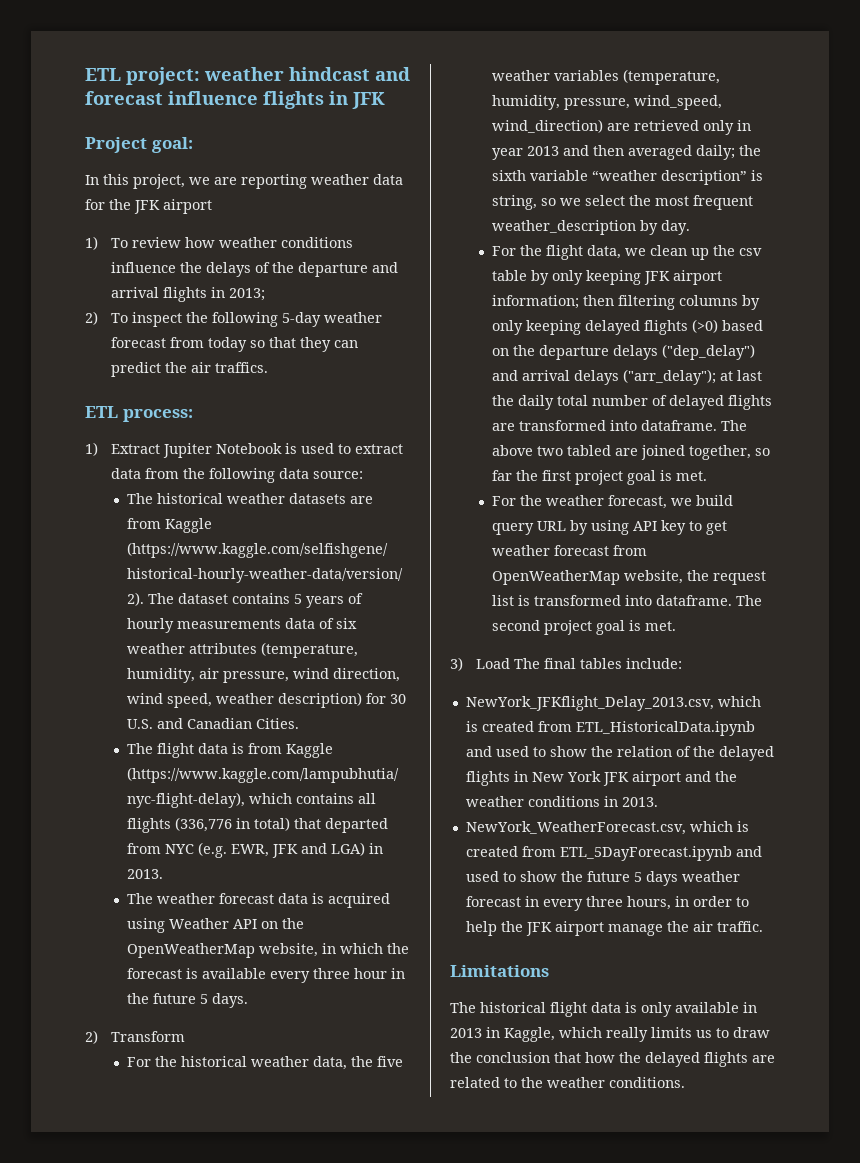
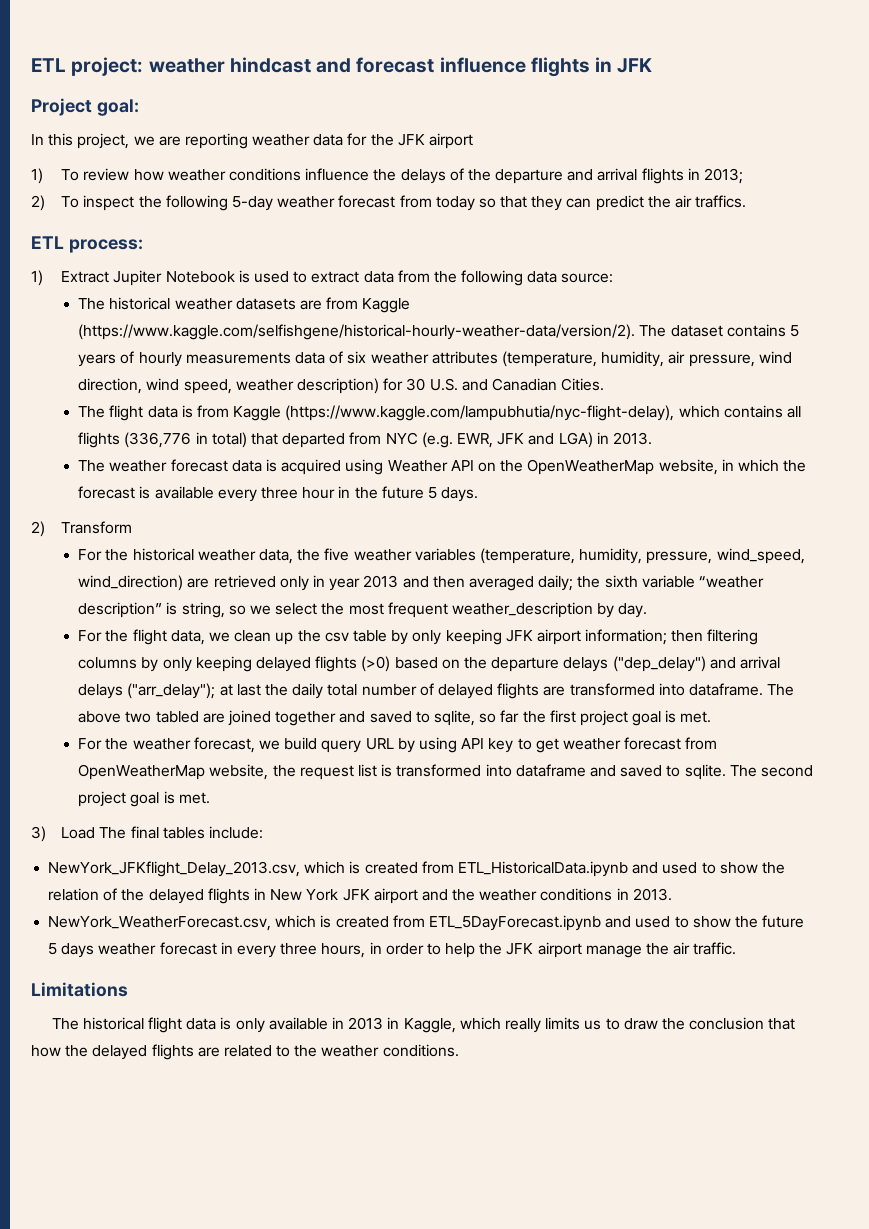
[689,445,752,460] together, -> [275,710,475,726] together and saved to sqlite,
[656,595,733,606] dataframe. -> [515,764,726,780] dataframe and saved to sqlite.

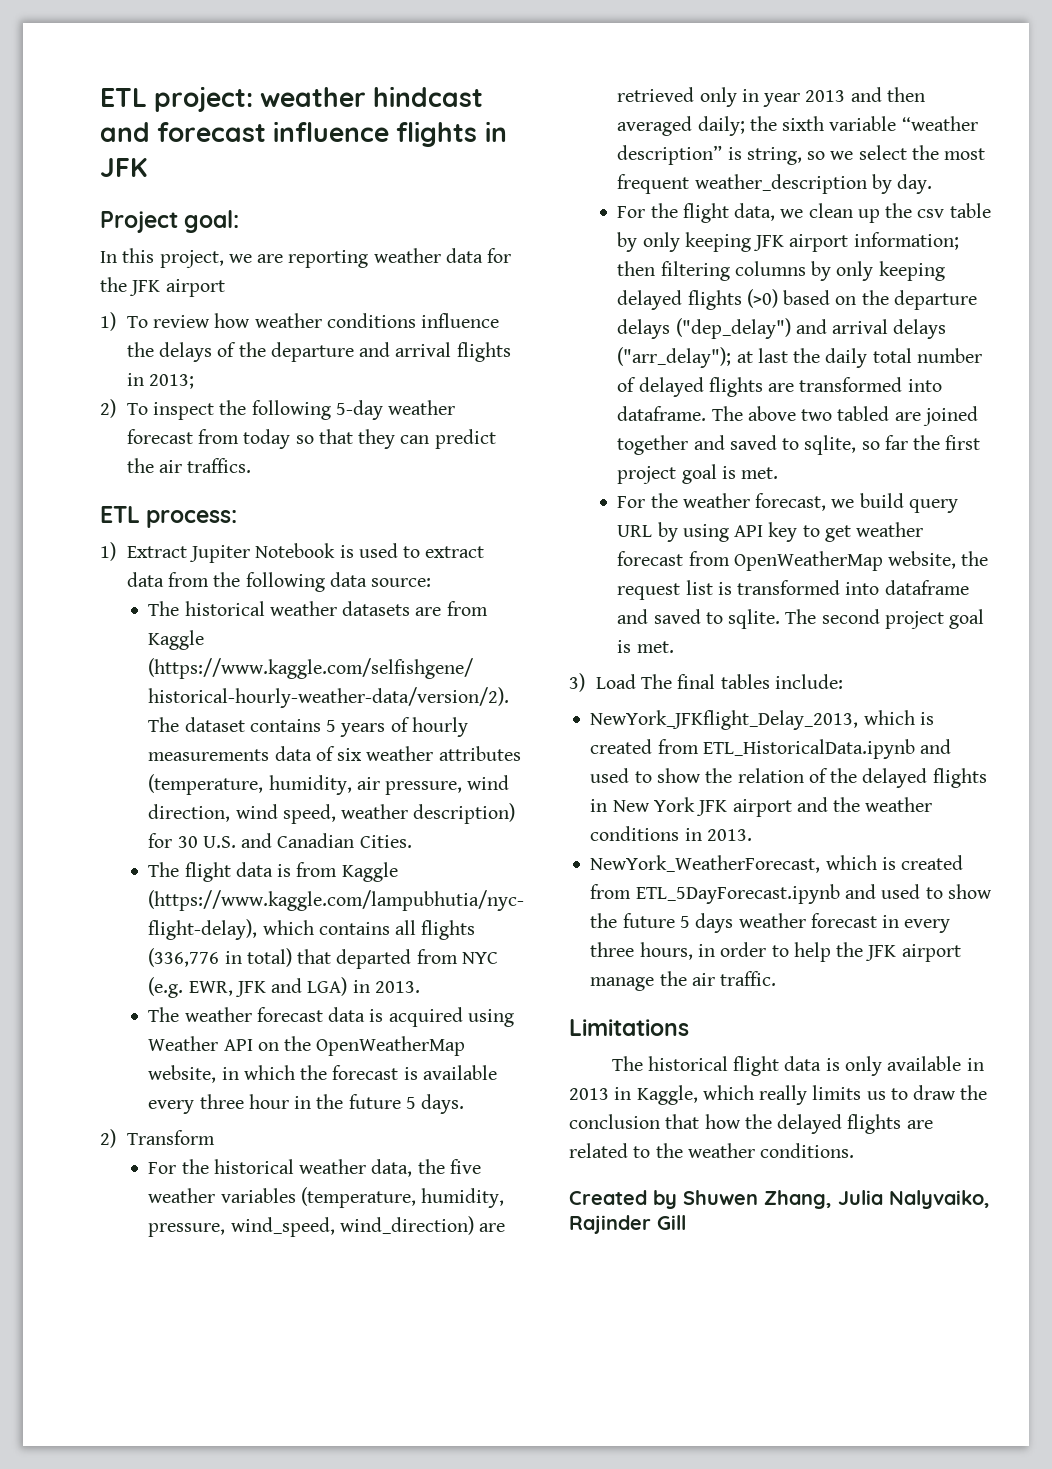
[48,861,301,877] NewYork_JFKflight_Delay_2013.csv, -> [590,710,859,730] NewYork_JFKflight_Delay_2013,
[48,916,272,931] NewYork_WeatherForecast.csv, -> [590,855,821,873] NewYork_WeatherForecast,
(459, 1050) none -> [569,1190,990,1209] [569,1215,686,1234] // Created by Shuwen Zhang, Julia Nalyvaiko, Rajinder Gill

